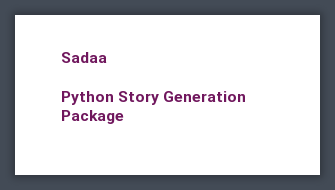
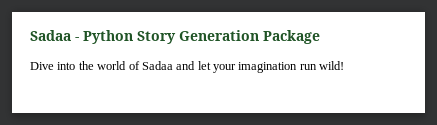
[61,52,107,63] Sadaa // -> [30,30,79,41] Sadaa -
(124, 117) none -> [30,61,345,73] // Dive into the world of Sadaa and let your imagination run wild!

